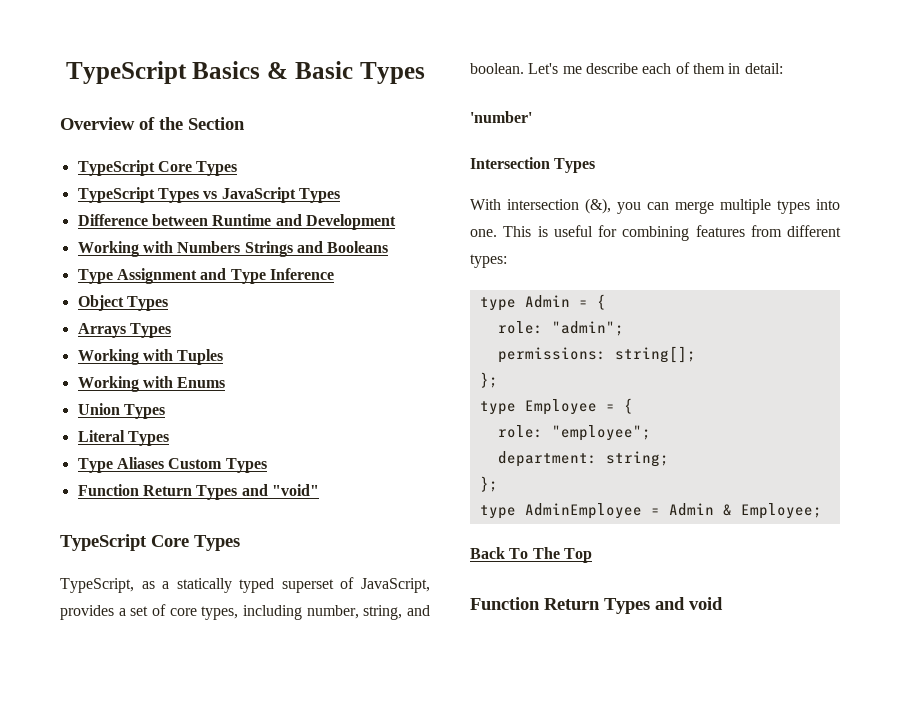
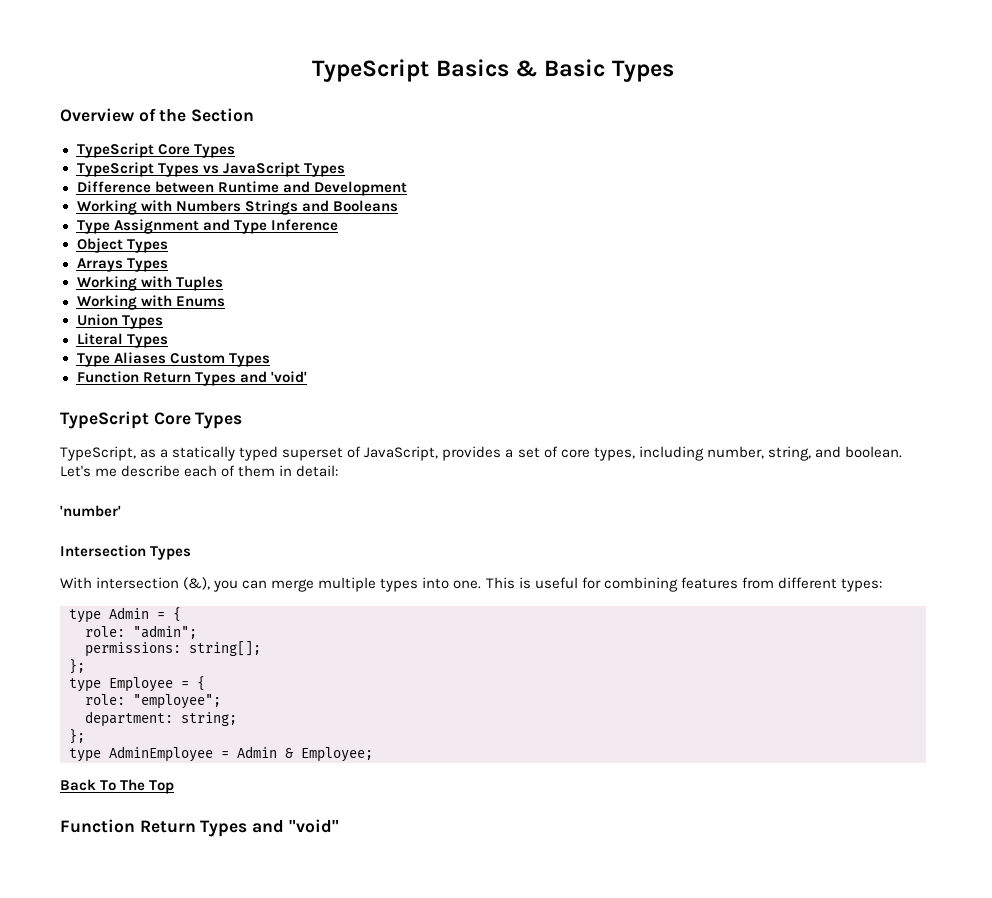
[271,484,319,496] "void" -> [270,371,307,383] 'void'
[689,597,723,610] void -> [288,819,339,833] "void"

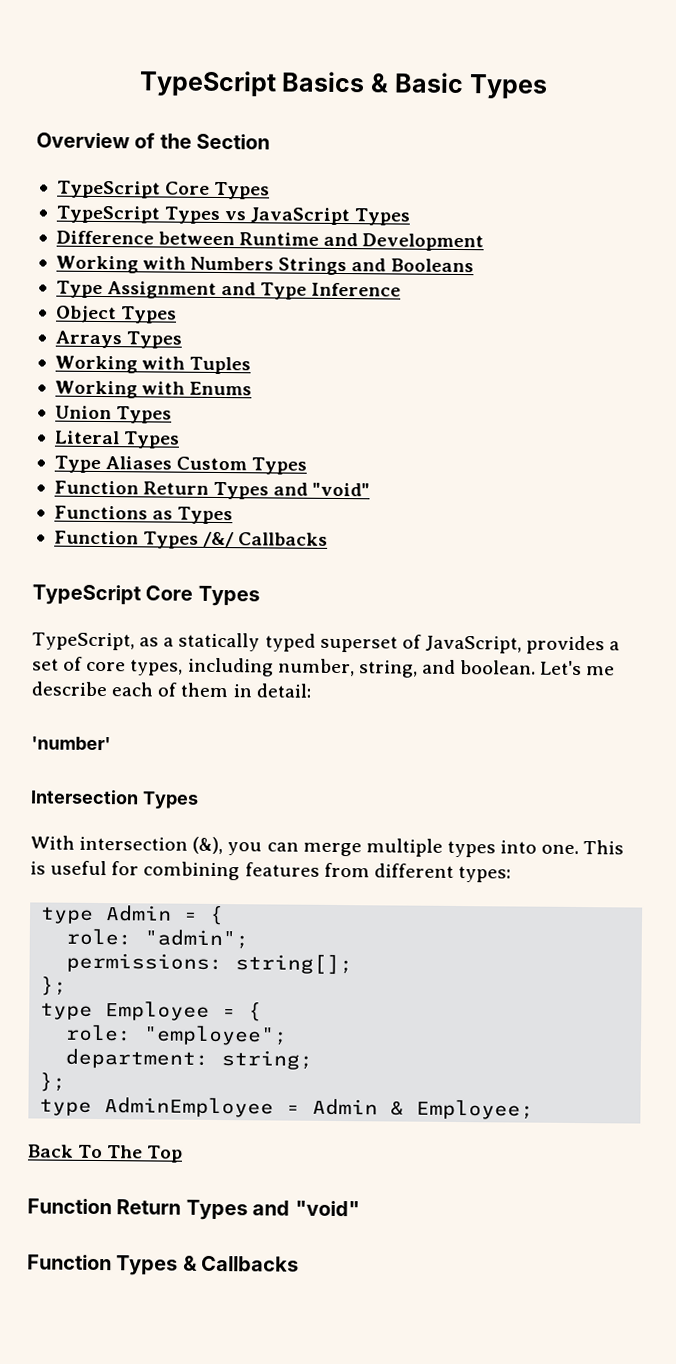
[270,371,307,383] 'void' -> [312,482,371,497] [53,505,234,525] [53,530,329,549] "void" // Functions as Types // Function Types /&/ Callbacks
(339, 826) none -> [27,1254,300,1276] // Function Types & Callbacks

